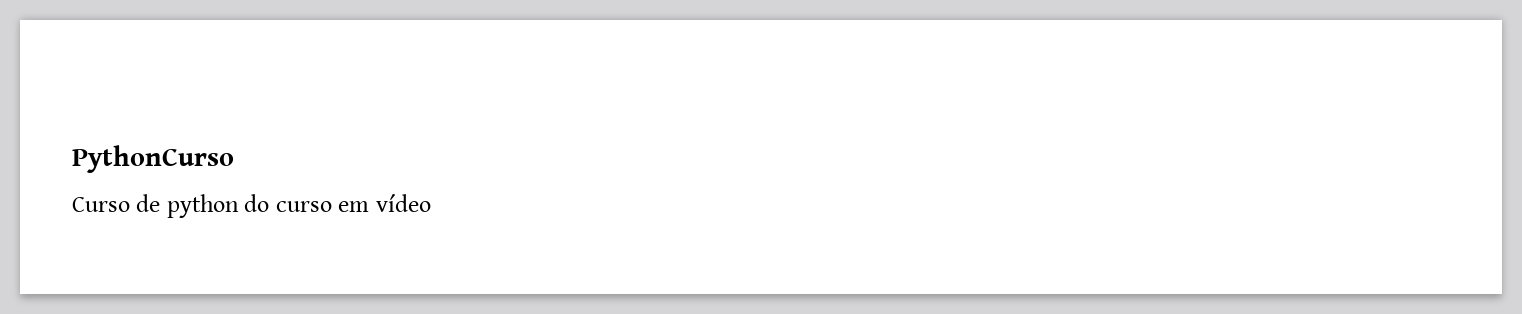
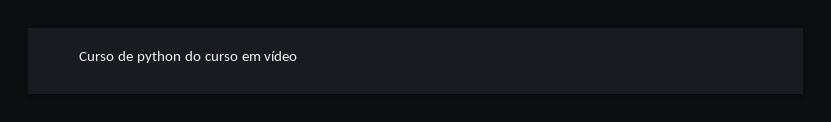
[72,145,234,173] PythonCurso // -> (79, 56) none

